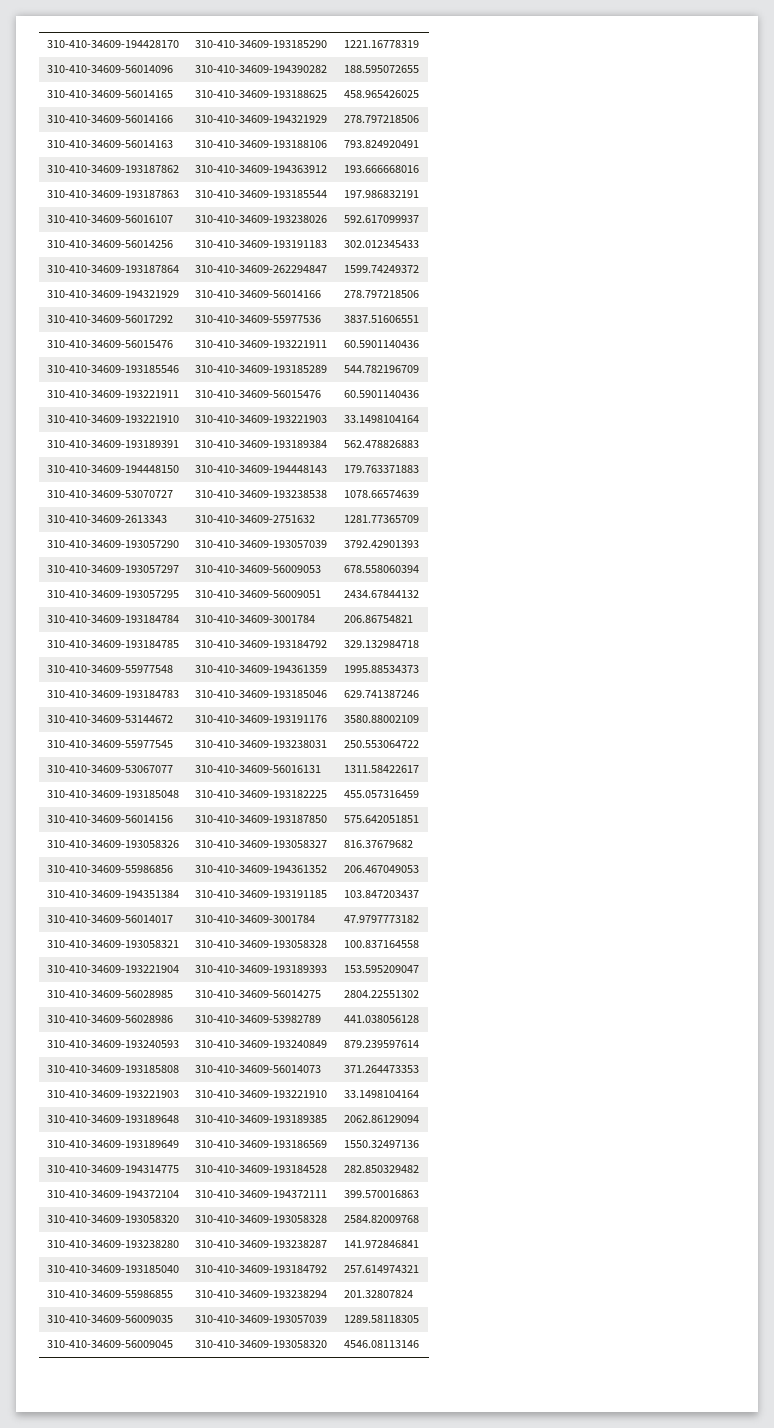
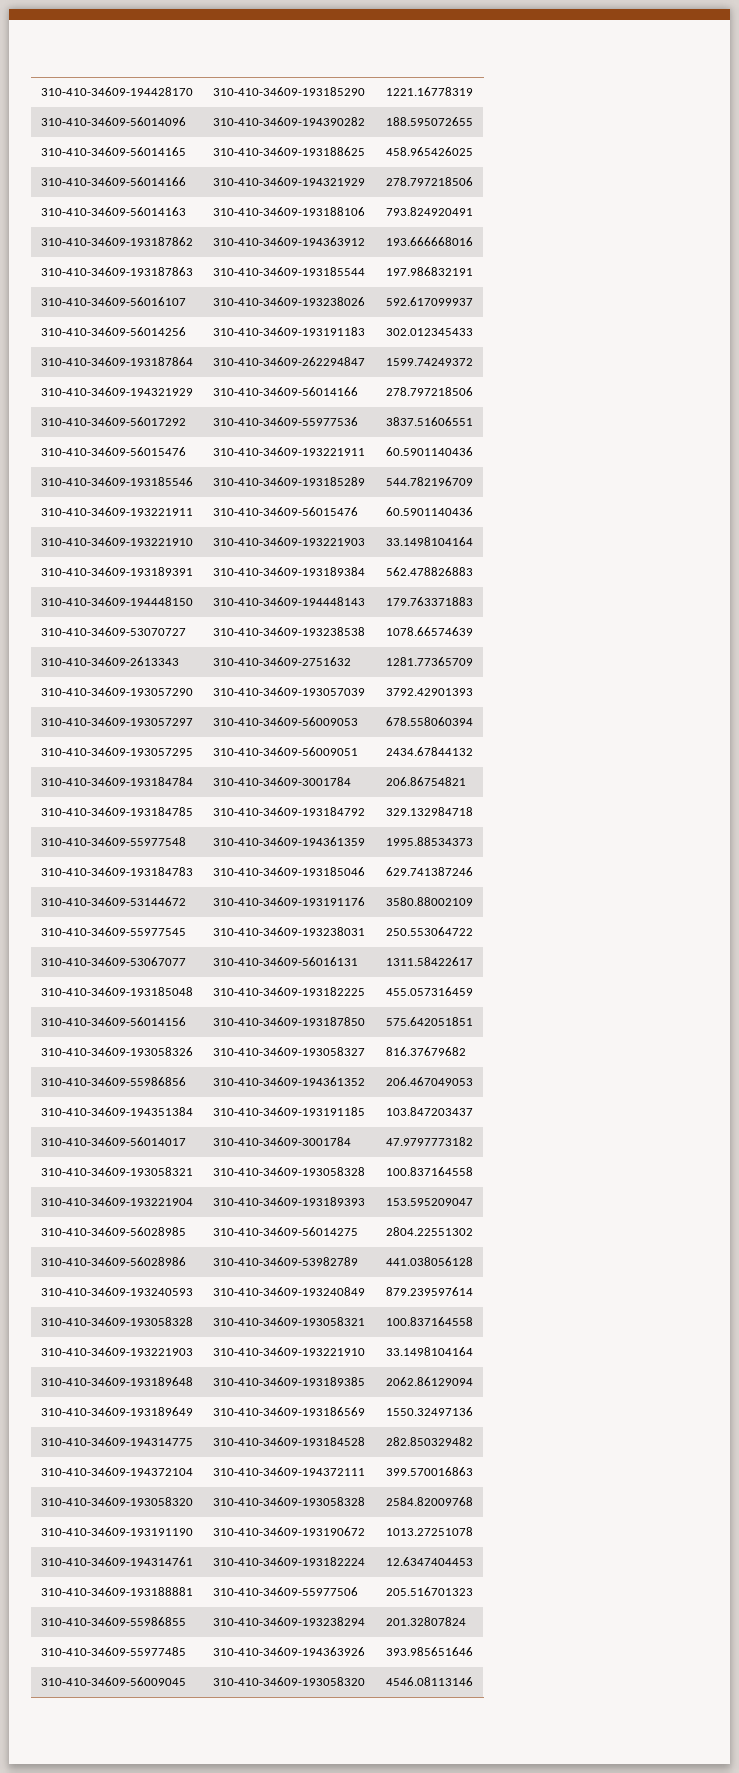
[46,1065,179,1073] [194,1065,321,1073] [343,1065,419,1073] 310-410-34609-193185808 | 310-410-34609-56014073 | 371.264473353 -> [40,1317,193,1326] [212,1317,365,1326] [385,1317,473,1326] 310-410-34609-193058328 | 310-410-34609-193058321 | 100.837164558
[46,1240,179,1248] [194,1240,327,1248] [343,1240,419,1248] [46,1265,179,1273] [194,1265,327,1273] [343,1265,419,1273] 310-410-34609-193238280 | 310-410-34609-193238287 | 141.972846841 // 310-410-34609-193185040 | 310-410-34609-193184792 | 257.614974321 -> [40,1527,193,1536] [212,1527,365,1536] [385,1527,473,1536] [40,1557,193,1566] [212,1557,365,1566] [385,1557,473,1566] [40,1587,193,1596] [212,1587,358,1596] [385,1587,473,1596] 310-410-34609-193191190 | 310-410-34609-193190672 | 1013.27251078 // 310-410-34609-194314761 | 310-410-34609-193182224 | 12.6347404453 // 310-410-34609-193188881 | 310-410-34609-55977506 | 205.516701323
[46,1315,173,1323] [194,1315,327,1323] [343,1315,419,1323] 310-410-34609-56009035 | 310-410-34609-193057039 | 1289.58118305 -> [40,1647,186,1656] [212,1647,365,1656] [385,1647,473,1656] 310-410-34609-55977485 | 310-410-34609-194363926 | 393.985651646

